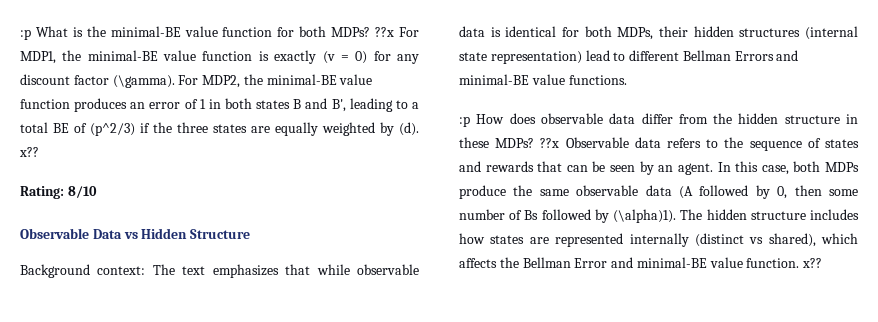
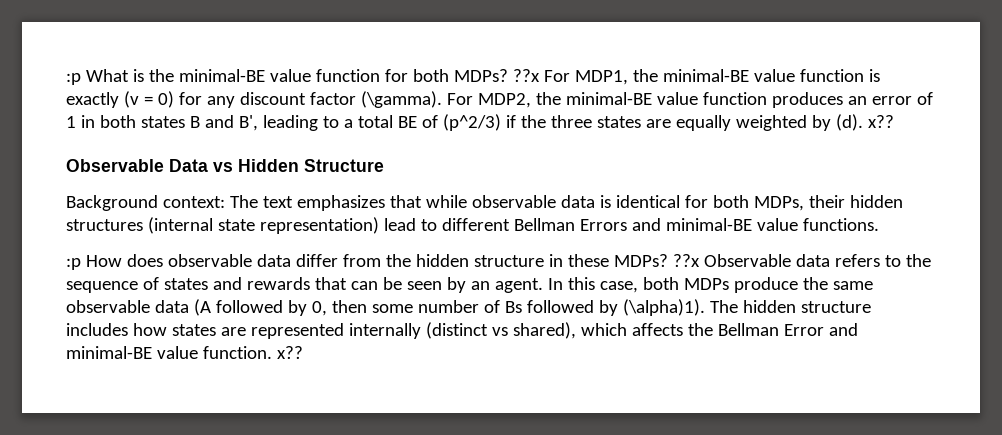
[20,186,97,199] // Rating: 8/10 -> (894, 121) none

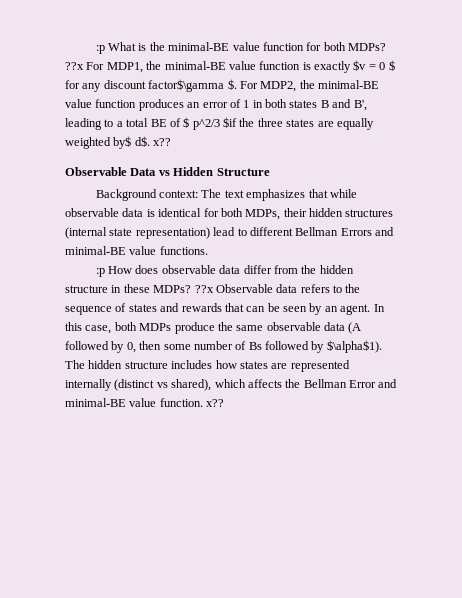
[123,91,174,108] (v = 0) -> [353,60,395,71] $v = 0 $
[309,91,442,108] factor (\gamma). -> [148,79,237,92] factor$\gamma $.
[442,114,516,131] (p^2/3) if -> [183,117,237,130] $ p^2/3 $if
[811,114,863,131] by (d). -> [113,136,150,149] by$ d$.
[622,299,705,316] (\alpha)1). -> [326,340,382,353] $\alpha$1).

